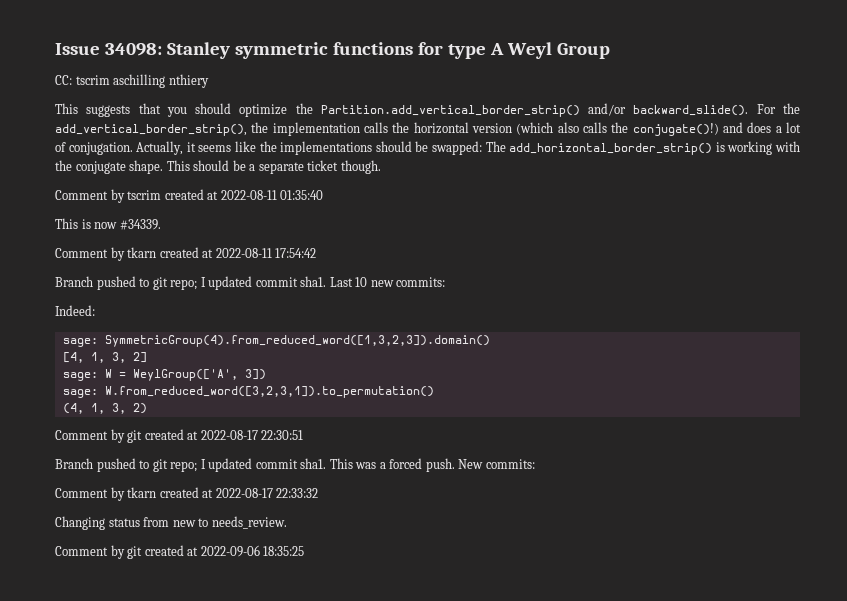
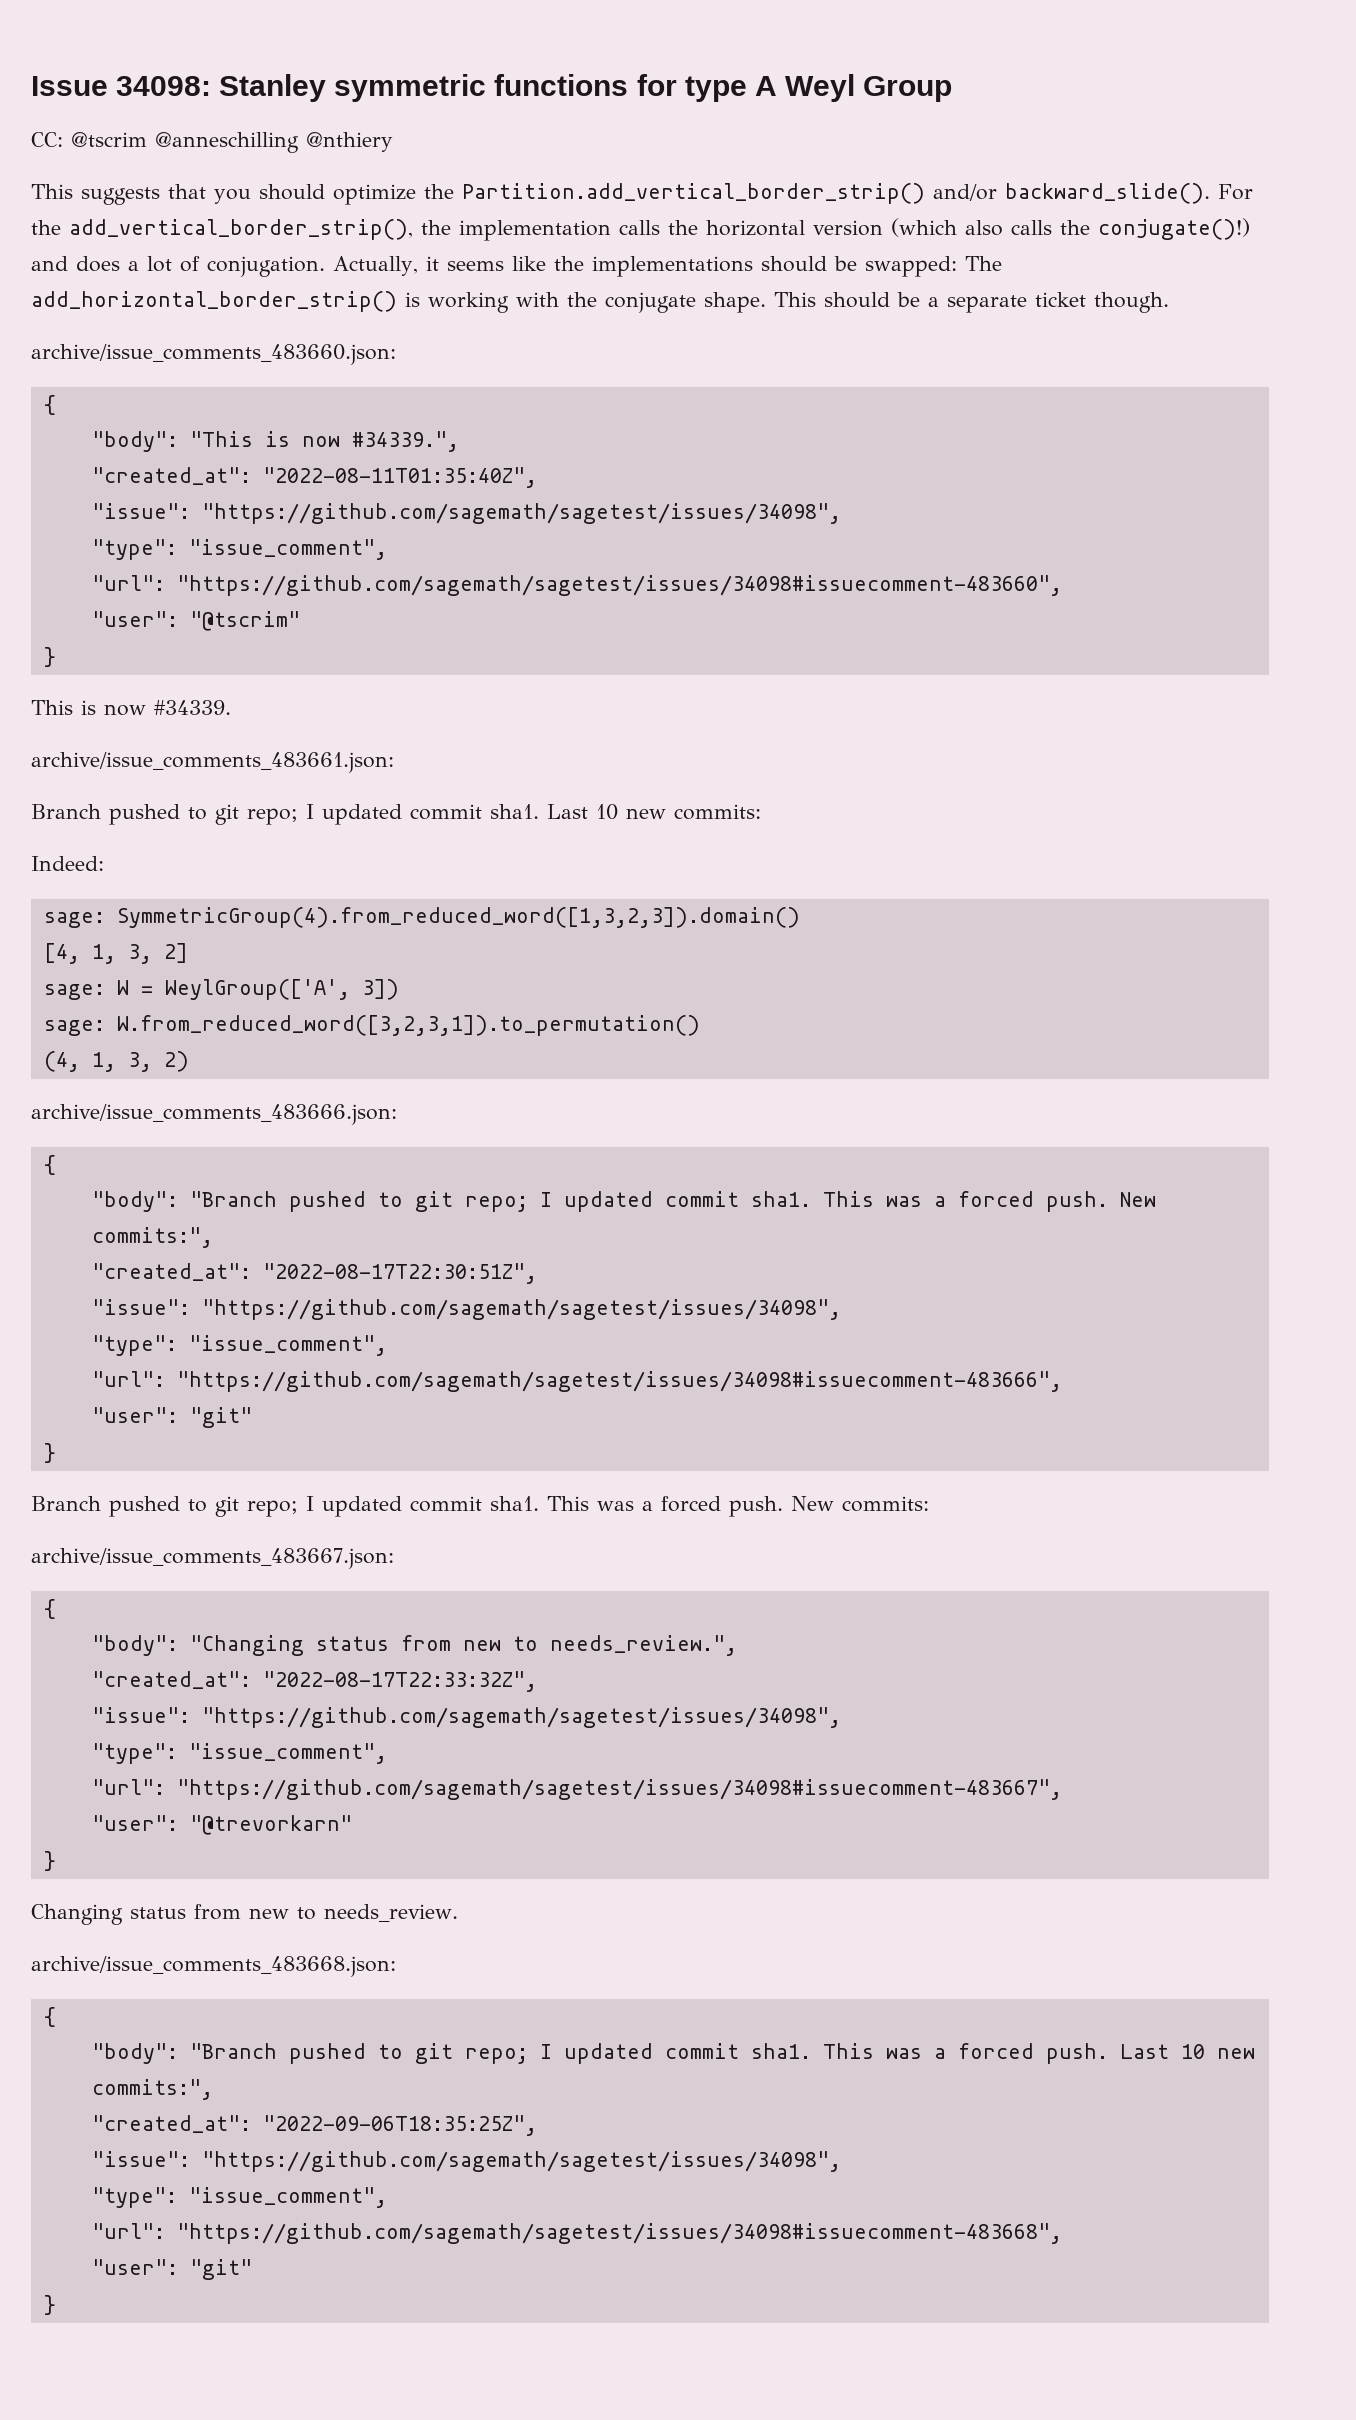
[75,74,209,88] tscrim aschilling nthiery -> [71,132,393,153] @tscrim @anneschilling @nthiery
[55,189,324,203] [55,218,161,230] [55,247,317,261] Comment by tscrim created at 2022-08-11 01:35:40 // This is now #34339. // Comment by tkarn created at 2022-08-11 17:54:42 -> [31,344,396,365] [43,395,56,415] [91,431,459,452] [91,467,537,488] [91,503,841,524] [91,539,387,560] [91,575,1062,596] [91,611,300,631] [43,647,56,667] [31,700,231,716] [31,752,394,773] archive/issue_comments_483660.json: // { // "body": "This is now #34339.", // "created_at": "2022-08-11T01:35:40Z", // "issue": "https://github.com/sagemath/sagetest/issues/34098", // "type": "issue_comment", // "url": "https://github.com/sagemath/sagetest/issues/34098#issuecomment-483660", // "user": "@tscrim" // } // This is now #34339. // archive/issue_comments_483661.json:
[55,429,304,443] Comment by git created at 2022-08-17 22:30:51 -> [31,1104,397,1125] [43,1155,56,1175] [91,1191,1156,1212] [91,1227,213,1248] [91,1263,537,1284] [91,1299,841,1320] [91,1335,387,1356] [91,1371,1062,1392] [91,1407,252,1428] [43,1443,56,1463] archive/issue_comments_483666.json: // { // "body": "Branch pushed to git repo; I updated commit sha1. This was a forced push. New commits:", // "created_at": "2022-08-17T22:30:51Z", // "issue": "https://github.com/sagemath/sagetest/issues/34098", // "type": "issue_comment", // "url": "https://github.com/sagemath/sagetest/issues/34098#issuecomment-483666", // "user": "git" // }
[55,487,319,501] Comment by tkarn created at 2022-08-17 22:33:32 -> [31,1548,394,1569] [43,1599,56,1619] [91,1635,737,1656] [91,1671,537,1692] [91,1707,841,1728] [91,1743,387,1764] [91,1779,1062,1800] [91,1815,352,1835] [43,1851,56,1871] archive/issue_comments_483667.json: // { // "body": "Changing status from new to needs_review.", // "created_at": "2022-08-17T22:33:32Z", // "issue": "https://github.com/sagemath/sagetest/issues/34098", // "type": "issue_comment", // "url": "https://github.com/sagemath/sagetest/issues/34098#issuecomment-483667", // "user": "@trevorkarn" // }
[55,545,305,559] Comment by git created at 2022-09-06 18:35:25 -> [31,1956,396,1977] [43,2007,56,2027] [91,2043,1255,2064] [91,2079,213,2100] [91,2115,537,2136] [91,2151,841,2172] [91,2187,387,2208] [91,2223,1062,2244] [91,2259,252,2280] [43,2295,56,2315] archive/issue_comments_483668.json: // { // "body": "Branch pushed to git repo; I updated commit sha1. This was a forced push. Last 10 new commits:", // "created_at": "2022-09-06T18:35:25Z", // "issue": "https://github.com/sagemath/sagetest/issues/34098", // "type": "issue_comment", // "url": "https://github.com/sagemath/sagetest/issues/34098#issuecomment-483668", // "user": "git" // }

